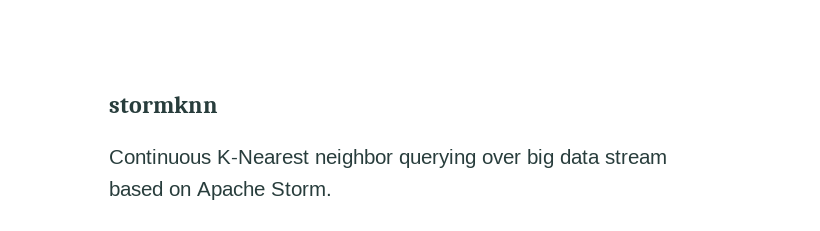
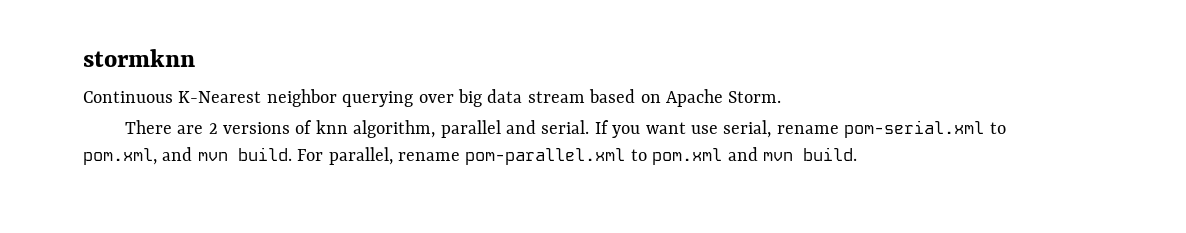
(332, 189) none -> [124,120,1006,138] [83,147,857,165] // There are 2 versions of knn algorithm, parallel and serial. If you want use serial, rename pom-serial.xml to pom.xml, and mvn build. For parallel, rename pom-parallel.xml to pom.xml and mvn build.

